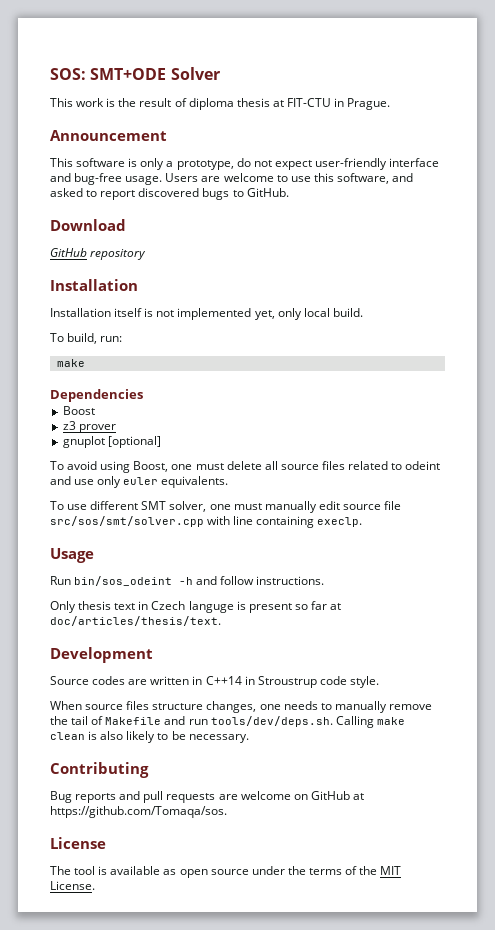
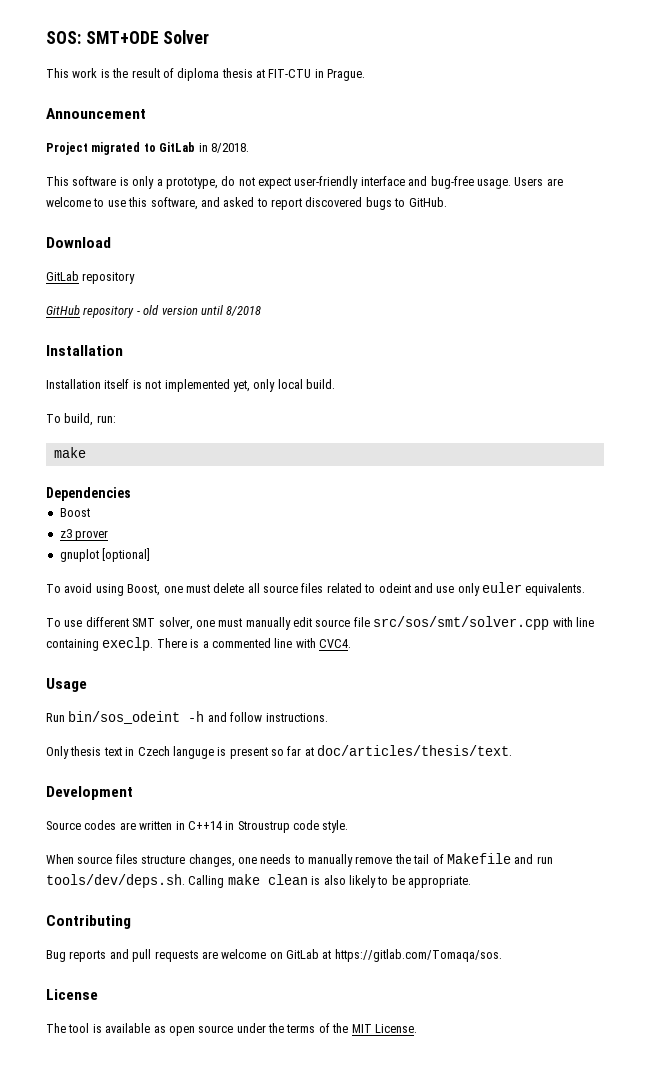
(167, 135) none -> [46,142,249,155] // Project migrated to GitLab in 8/2018.
(126, 225) none -> [46,271,136,284] // GitLab repository
(147, 254) none -> [136,305,262,316] - old version until 8/2018
(363, 522) none -> [156,638,351,648] There is a commented line with CVC4.
[188,734,249,743] necessary. -> [408,876,471,888] appropriate.
[310,791,364,800] [50,806,227,818] GitHub at https://github.com/Tomaqa/sos. -> [286,949,502,962] GitLab at https://gitlab.com/Tomaqa/sos.

